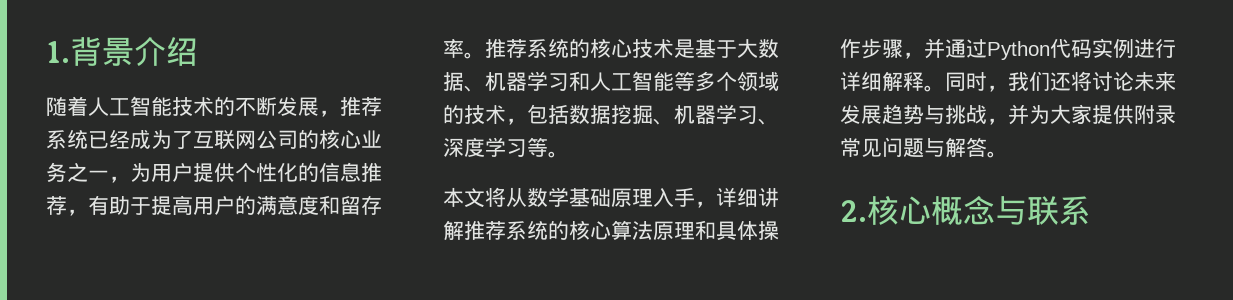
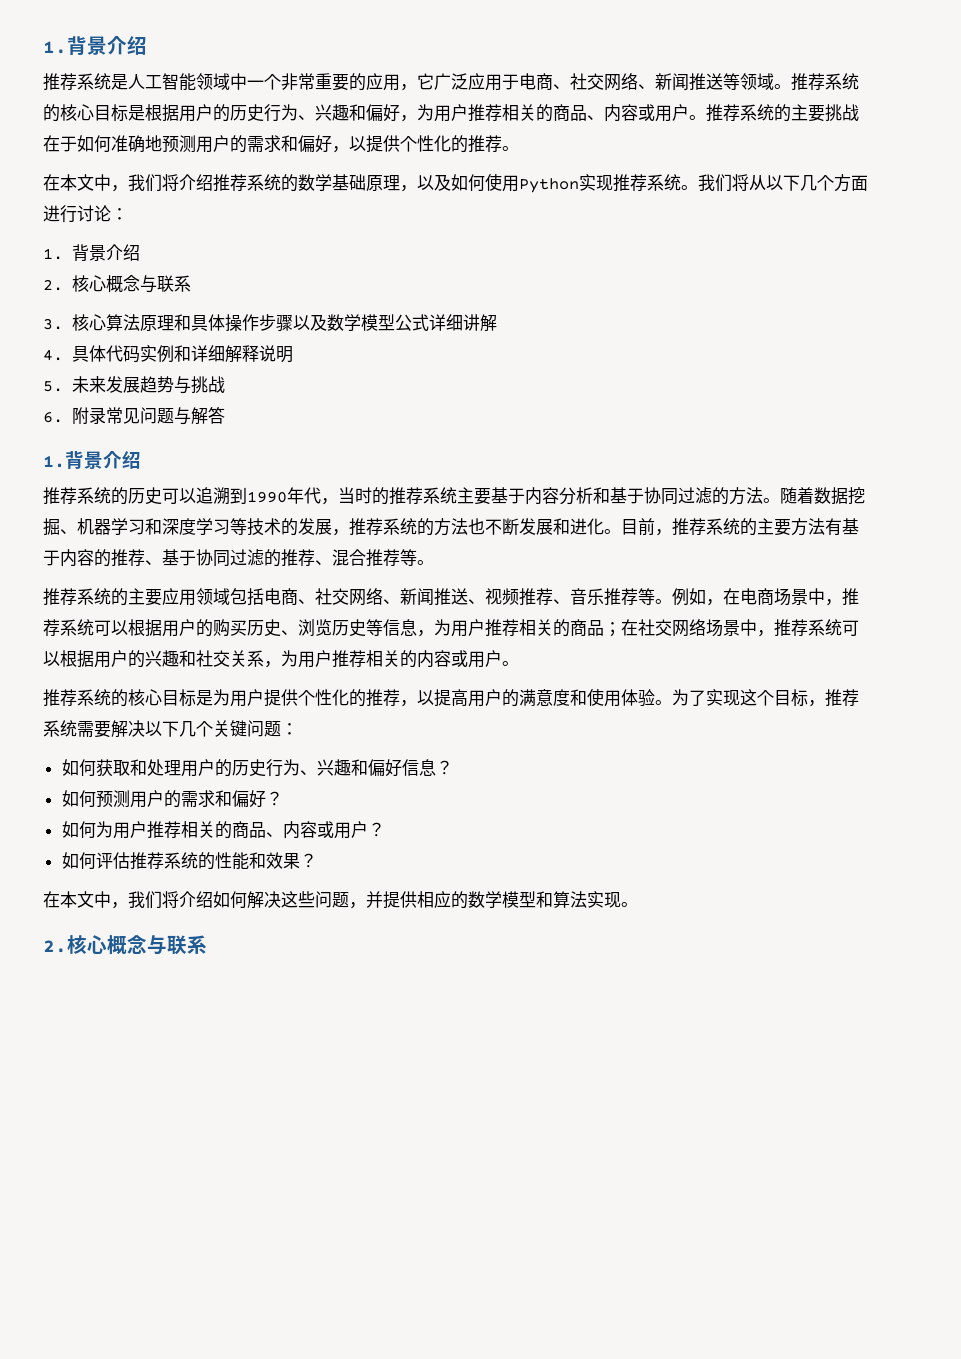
[46,37,198,66] [46,96,382,117] [46,129,382,149] [46,162,382,183] [46,195,382,216] [443,38,779,59] [443,71,779,92] [443,104,779,125] [443,137,569,158] [443,187,779,208] [443,220,569,240] 1.背景介绍 // 随着人工智能技术的不断发展，推荐系统已经成为了互联网公司的核心业务之一，为用户提供个性化的信息推荐，有助于提高用户的满意度和留存率。推荐系统的核心技术是基于大数据、机器学习和人工智能等多个领域的技术，包括数据挖掘、机器学习、深度学习等。 // 本文将从数学基础原理入手，详细讲解推荐系统的 -> [43,36,147,56] [43,73,859,91] [43,104,859,122] [43,135,519,153] [43,173,868,193] [43,205,128,223] [43,244,141,261] [43,275,192,293] [43,318,63,330] 1.背景介绍 // 推荐系统是人工智能领域中一个非常重要的应用，它广泛应用于电商、社交网络、新闻推送等领域。推荐系统的核心目标是根据用户的历史行为、兴趣和偏好，为用户推荐相关的商品、内容或用户。推荐系统的主要挑战在于如何准确地预测用户的需求和偏好，以提供个性化的推荐。 // 在本文中，我们将介绍推荐系统的数学基础原理，以及如何使用Python实现推荐系统。我们将从以下几个方面进行讨论： // 1.背景介绍 // 2.核心概念与联系 // 3.
[903,38,1050,60] ，并通过Python -> [293,314,498,332] [43,345,107,362] 以及数学模型公式详细讲解 // 4.具体
[1134,39,1176,58] 进行 -> [174,345,192,362] 和
[924,71,1134,92] 。同时，我们还将讨论 -> [259,345,294,363] [43,381,63,392] 说明 // 5.
[987,104,1134,125] ，并为大家提供 -> [43,411,63,423] // 6.
(987, 147) none -> [43,451,141,469] [43,487,865,505] [43,518,859,536] [43,549,434,567] [43,588,859,606] [43,619,859,637] [43,650,519,668] [43,688,859,707] [43,720,298,738] [61,759,453,777] [61,790,283,808] [61,821,385,839] [61,852,317,870] [43,891,621,909] // 1.背景介绍 // 推荐系统的历史可以追溯到1990年代，当时的推荐系统主要基于内容分析和基于协同过滤的方法。随着数据挖掘、机器学习和深度学习等技术的发展，推荐系统的方法也不断发展和进化。目前，推荐系统的主要方法有基于内容的推荐、基于协同过滤的推荐、混合推荐等。 // 推荐系统的主要应用领域包括电商、社交网络、新闻推送、视频推荐、音乐推荐等。例如，在电商场景中，推荐系统可以根据用户的购买历史、浏览历史等信息，为用户推荐相关的商品；在社交网络场景中，推荐系统可以根据用户的兴趣和社交关系，为用户推荐相关的内容或用户。 // 推荐系统的核心目标是为用户提供个性化的推荐，以提高用户的满意度和使用体验。为了实现这个目标，推荐系统需要解决以下几个关键问题： // 如何获取和处理用户的历史行为、兴趣和偏好信息？ // 如何预测用户的需求和偏好？ // 如何为用户推荐相关的商品、内容或用户？ // 如何评估推荐系统的性能和效果？ // 在本文中，我们将介绍如何解决这些问题，并提供相应的数学模型和算法实现

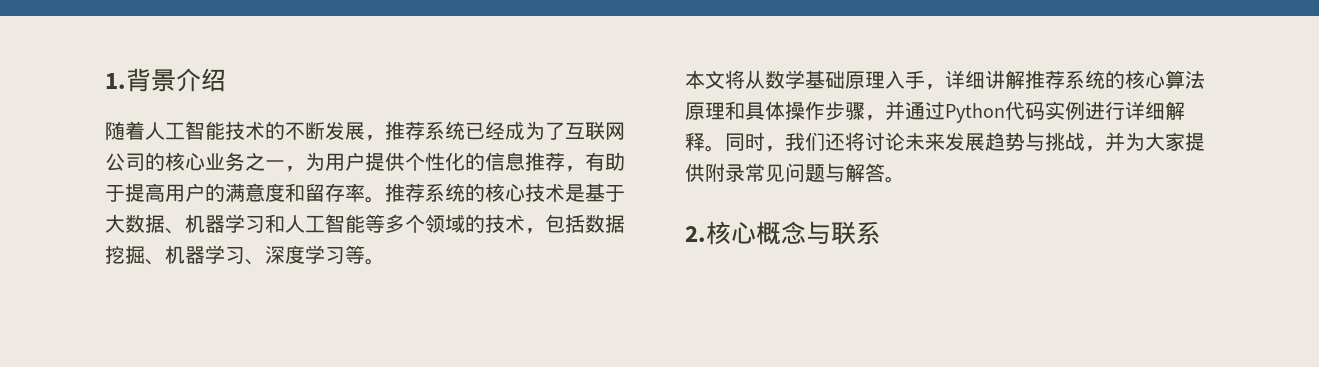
[43,36,147,56] [43,73,859,91] [43,104,859,122] [43,135,519,153] [43,173,868,193] [43,205,128,223] [43,244,141,261] [43,275,192,293] [43,318,63,330] 1.背景介绍 // 推荐系统是人工智能领域中一个非常重要的应用，它广泛应用于电商、社交网络、新闻推送等领域。推荐系统的核心目标是根据用户的历史行为、兴趣和偏好，为用户推荐相关的商品、内容或用户。推荐系统的主要挑战在于如何准确地预测用户的需求和偏好，以提供个性化的推荐。 // 在本文中，我们将介绍推荐系统的数学基础原理，以及如何使用Python实现推荐系统。我们将从以下几个方面进行讨论： // 1.背景介绍 // 2.核心概念与联系 // 3. -> [105,68,226,92] [105,121,625,141] [105,152,625,172] [105,183,625,203] [105,214,625,234] [105,245,385,265] [685,70,1125,90] 1.背景介绍 // 随着人工智能技术的不断发展，推荐系统已经成为了互联网公司的核心业务之一，为用户提供个性化的信息推荐，有助于提高用户的满意度和留存率。推荐系统的核心技术是基于大数据、机器学习和人工智能等多个领域的技术，包括数据挖掘、机器学习、深度学习等。 // 本文将从数学基础原理入手，详细讲解推荐系统的
[293,314,498,332] [43,345,107,362] 以及数学模型公式详细讲解 // 4.具体 -> [865,101,1005,123] ，并通过Python
[174,345,192,362] 和 -> [1085,101,1125,120] 进行
[259,345,294,363] [43,381,63,392] 说明 // 5. -> [705,132,905,152] 。同时，我们还将讨论
[43,411,63,423] // 6. -> [1085,132,1205,152] [685,163,705,182] ，并为大家提供
[43,451,141,469] [43,487,865,505] [43,518,859,536] [43,549,434,567] [43,588,859,606] [43,619,859,637] [43,650,519,668] [43,688,859,707] [43,720,298,738] [61,759,453,777] [61,790,283,808] [61,821,385,839] [61,852,317,870] [43,891,621,909] // 1.背景介绍 // 推荐系统的历史可以追溯到1990年代，当时的推荐系统主要基于内容分析和基于协同过滤的方法。随着数据挖掘、机器学习和深度学习等技术的发展，推荐系统的方法也不断发展和进化。目前，推荐系统的主要方法有基于内容的推荐、基于协同过滤的推荐、混合推荐等。 // 推荐系统的主要应用领域包括电商、社交网络、新闻推送、视频推荐、音乐推荐等。例如，在电商场景中，推荐系统可以根据用户的购买历史、浏览历史等信息，为用户推荐相关的商品；在社交网络场景中，推荐系统可以根据用户的兴趣和社交关系，为用户推荐相关的内容或用户。 // 推荐系统的核心目标是为用户提供个性化的推荐，以提高用户的满意度和使用体验。为了实现这个目标，推荐系统需要解决以下几个关键问题： // 如何获取和处理用户的历史行为、兴趣和偏好信息？ // 如何预测用户的需求和偏好？ // 如何为用户推荐相关的商品、内容或用户？ // 如何评估推荐系统的性能和效果？ // 在本文中，我们将介绍如何解决这些问题，并提供相应的数学模型和算法实现 -> (885, 172) none

